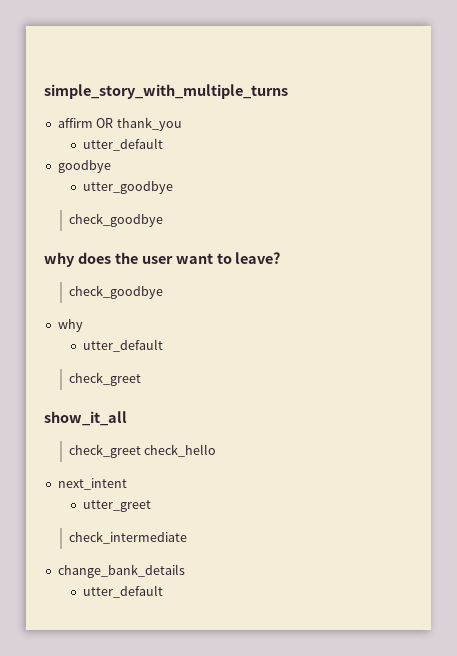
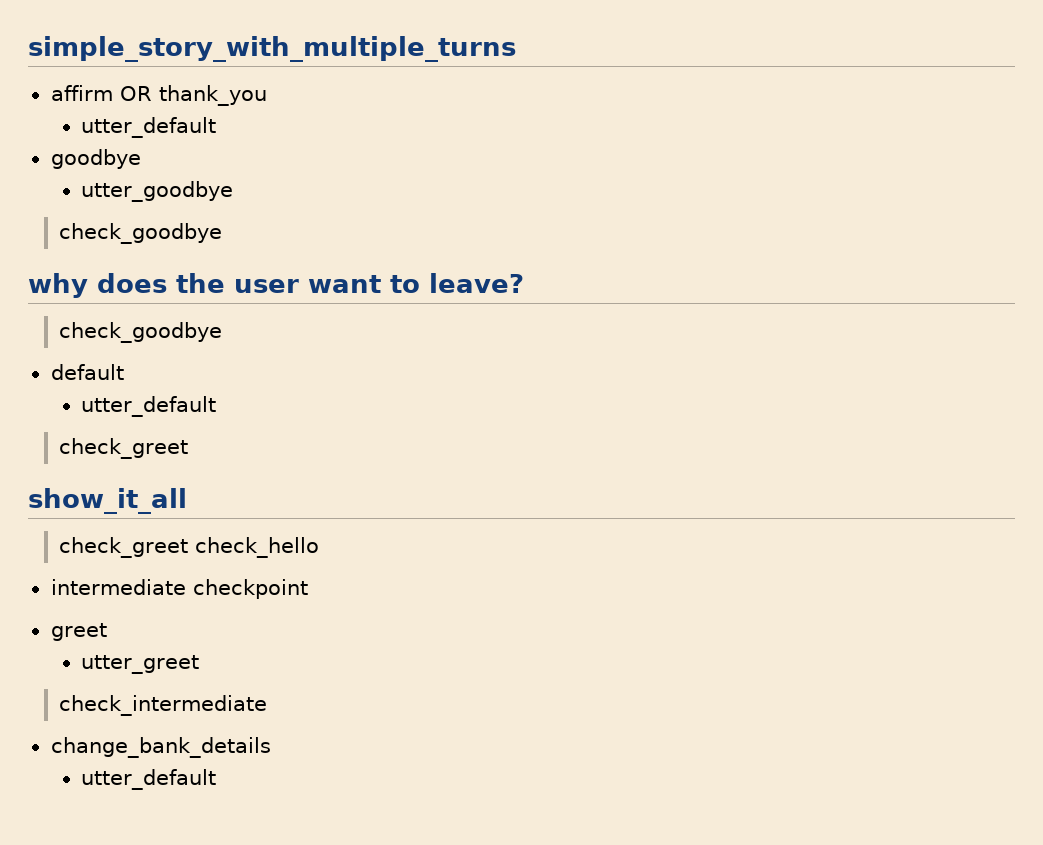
[57,319,83,332] why -> [50,364,124,380] default
[57,478,127,490] next_intent -> [50,579,308,599] [50,623,107,641] intermediate checkpoint // greet

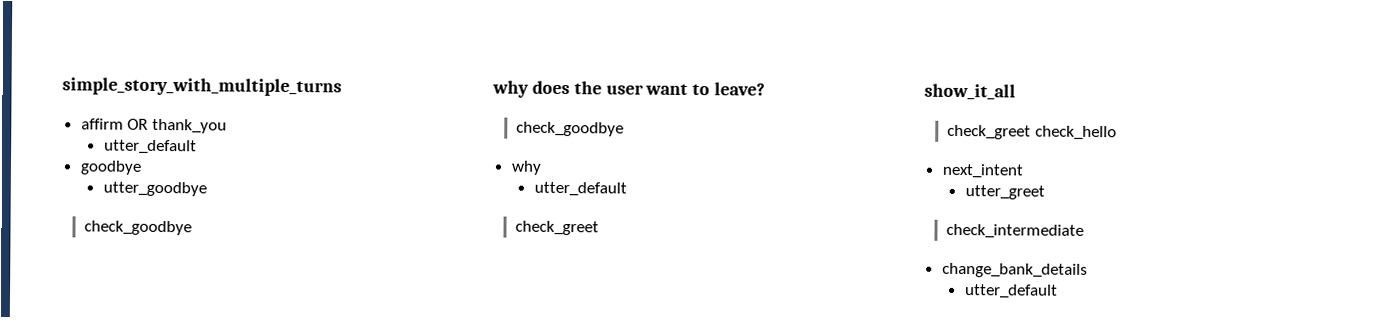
[50,364,124,380] default -> [510,160,542,175] why
[50,579,308,599] [50,623,107,641] intermediate checkpoint // greet -> [941,163,1024,179] next_intent

